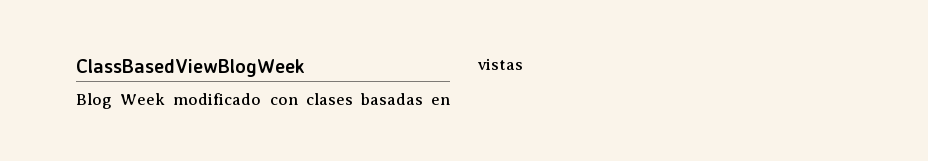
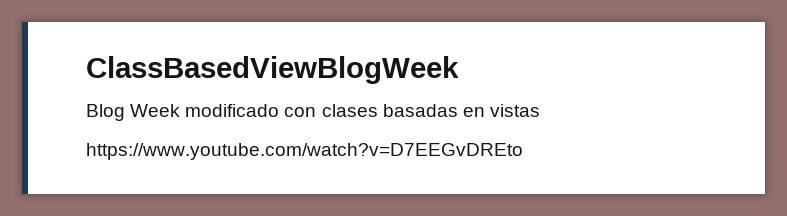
(523, 64) none -> [86,143,523,160] // https://www.youtube.com/watch?v=D7EEGvDREto

